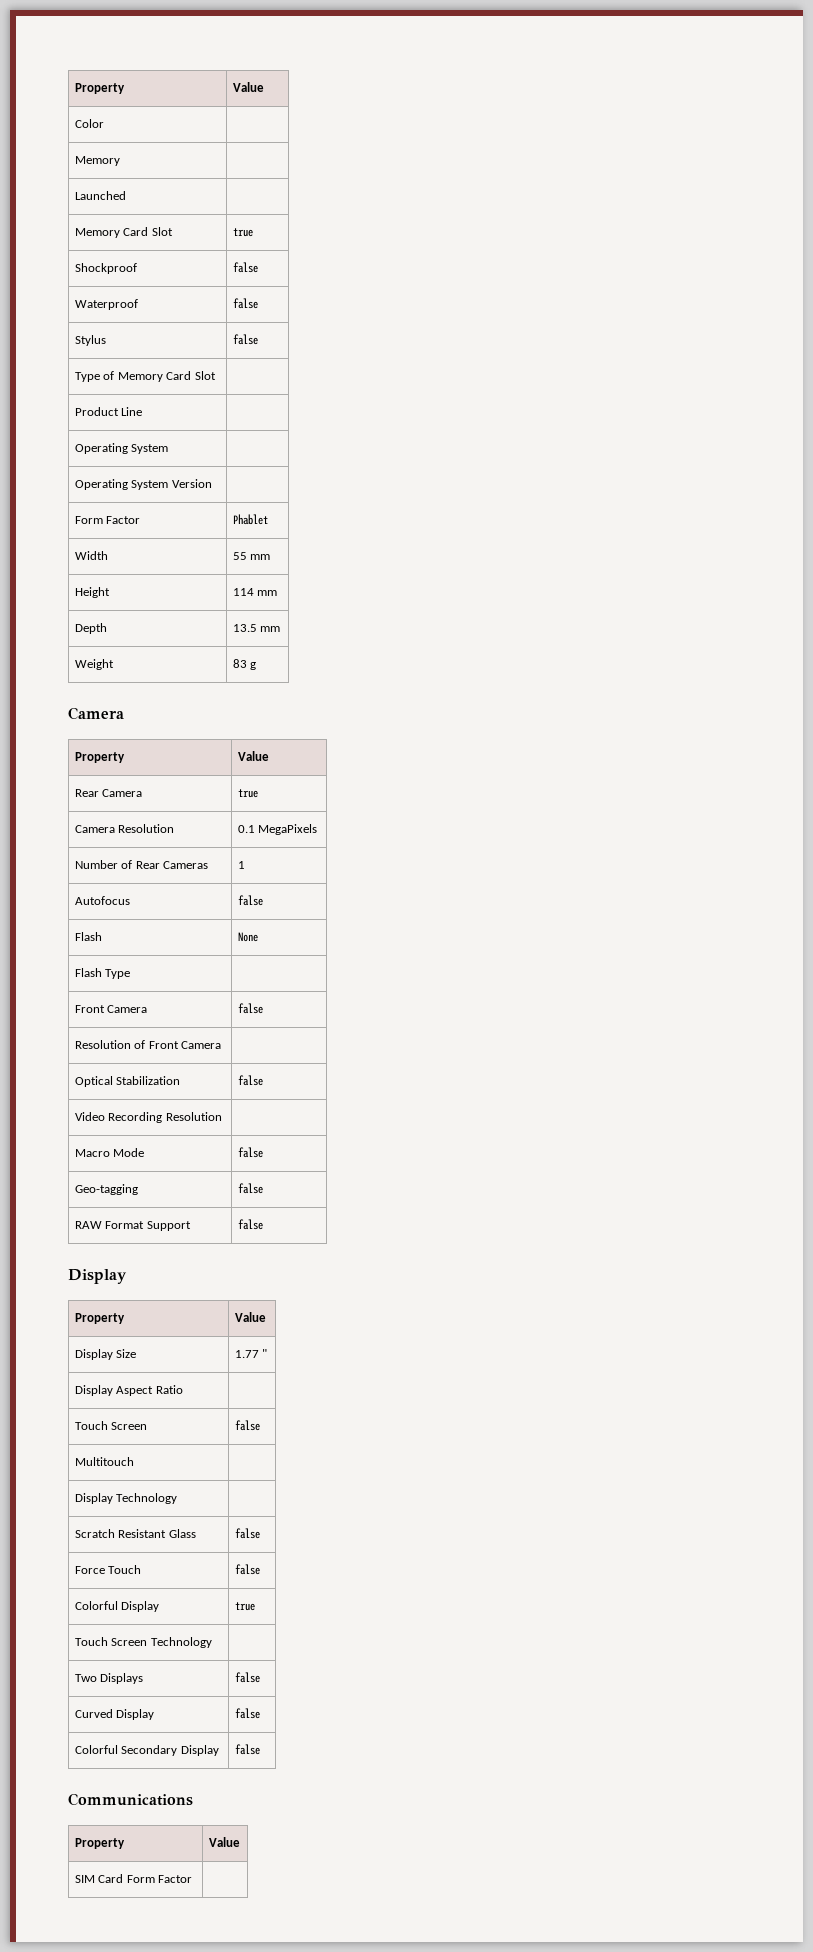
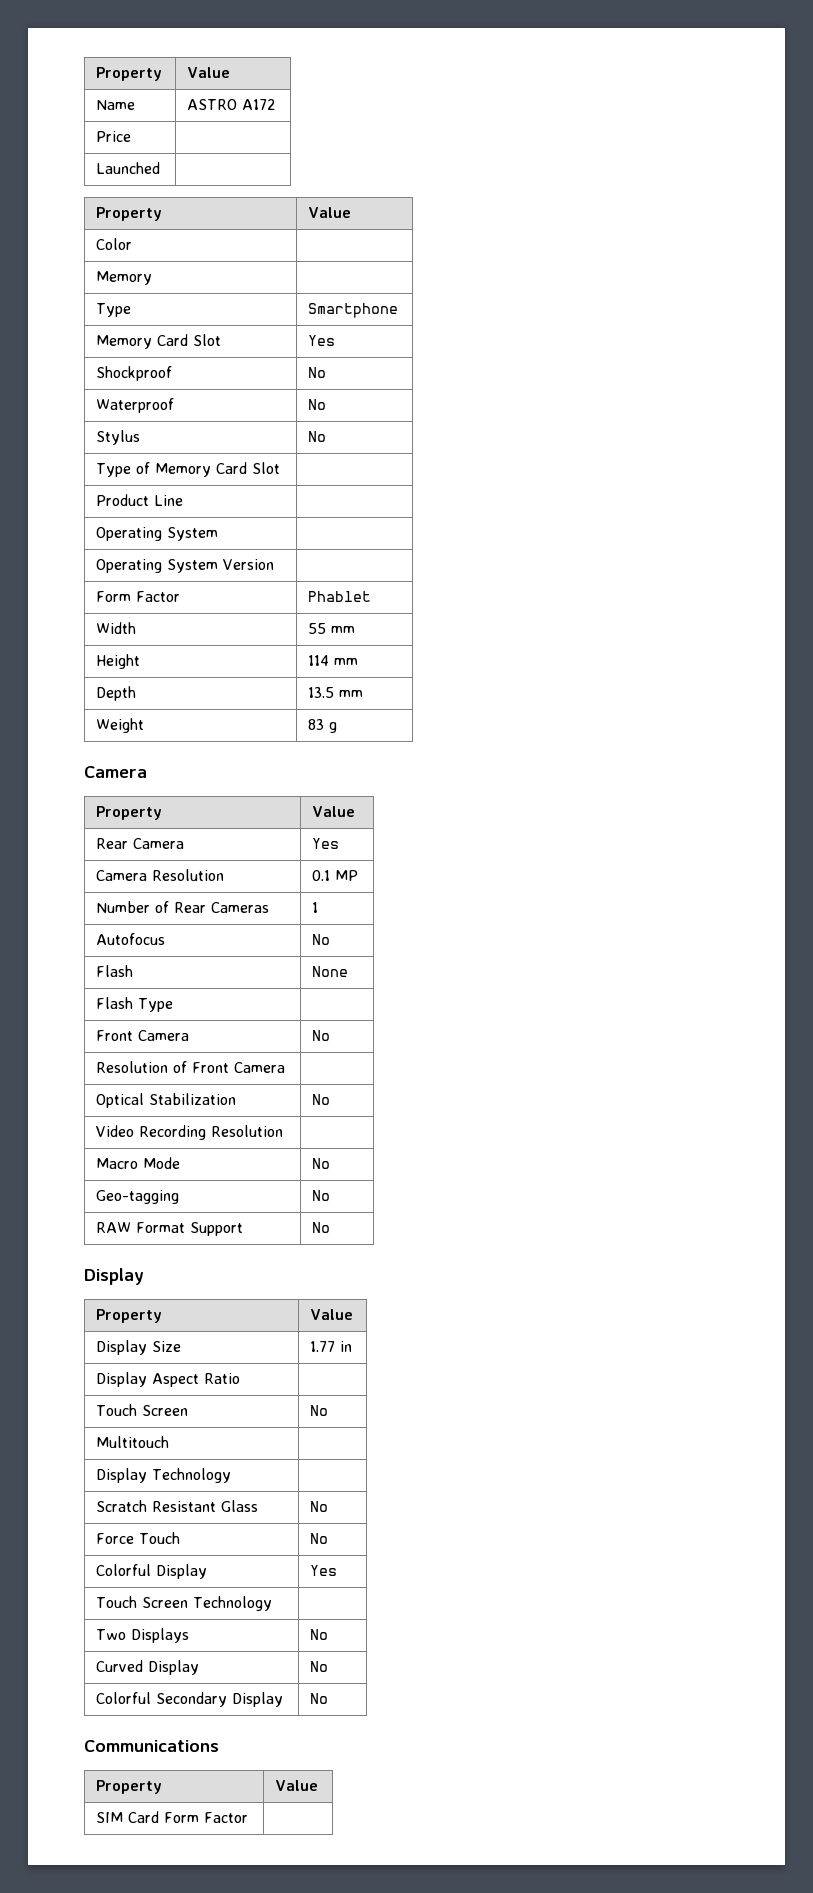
[74,83,125,94] [232,82,264,92] Property | Value -> [96,67,163,81] [187,67,231,78] [96,100,136,110] [187,99,276,110] [96,131,132,142] [96,162,161,174] [96,207,163,221] [308,207,352,218] Property | Value // Name | ASTRO A172 // Price | // Launched | // Property | Value
[74,191,126,200] [74,227,173,238] [232,228,253,237] Launched | // Memory Card Slot | true -> [96,303,132,317] [308,303,399,318] [96,334,222,349] [308,335,336,346] Type | Smartphone // Memory Card Slot | Yes
[232,262,258,273] false -> [308,367,327,378] No
[232,298,258,309] false -> [308,399,327,410] No
[232,334,258,345] false -> [308,431,327,442] No
[237,789,258,798] true -> [312,838,340,849] Yes
[258,824,318,835] MegaPixels -> [335,870,359,881] MP
[237,895,263,906] false -> [312,934,331,945] No
[237,1003,263,1014] false -> [312,1030,331,1041] No
[237,1075,263,1086] false -> [312,1094,331,1105] No
[237,1147,263,1158] false -> [312,1158,331,1169] No
[237,1183,263,1194] false -> [312,1190,331,1201] No
[237,1219,263,1230] false -> [312,1222,331,1233] No
[262,1349,268,1358] " -> [340,1341,353,1352] in
[234,1420,260,1431] false -> [310,1405,329,1416] No
[234,1528,260,1539] false -> [310,1501,329,1512] No
[234,1564,260,1575] false -> [310,1533,329,1544] No
[234,1602,255,1611] true -> [310,1565,338,1576] Yes
[234,1672,260,1683] false -> [310,1629,329,1640] No
[234,1708,260,1719] false -> [310,1661,329,1672] No
[234,1744,260,1755] false -> [310,1693,329,1704] No

